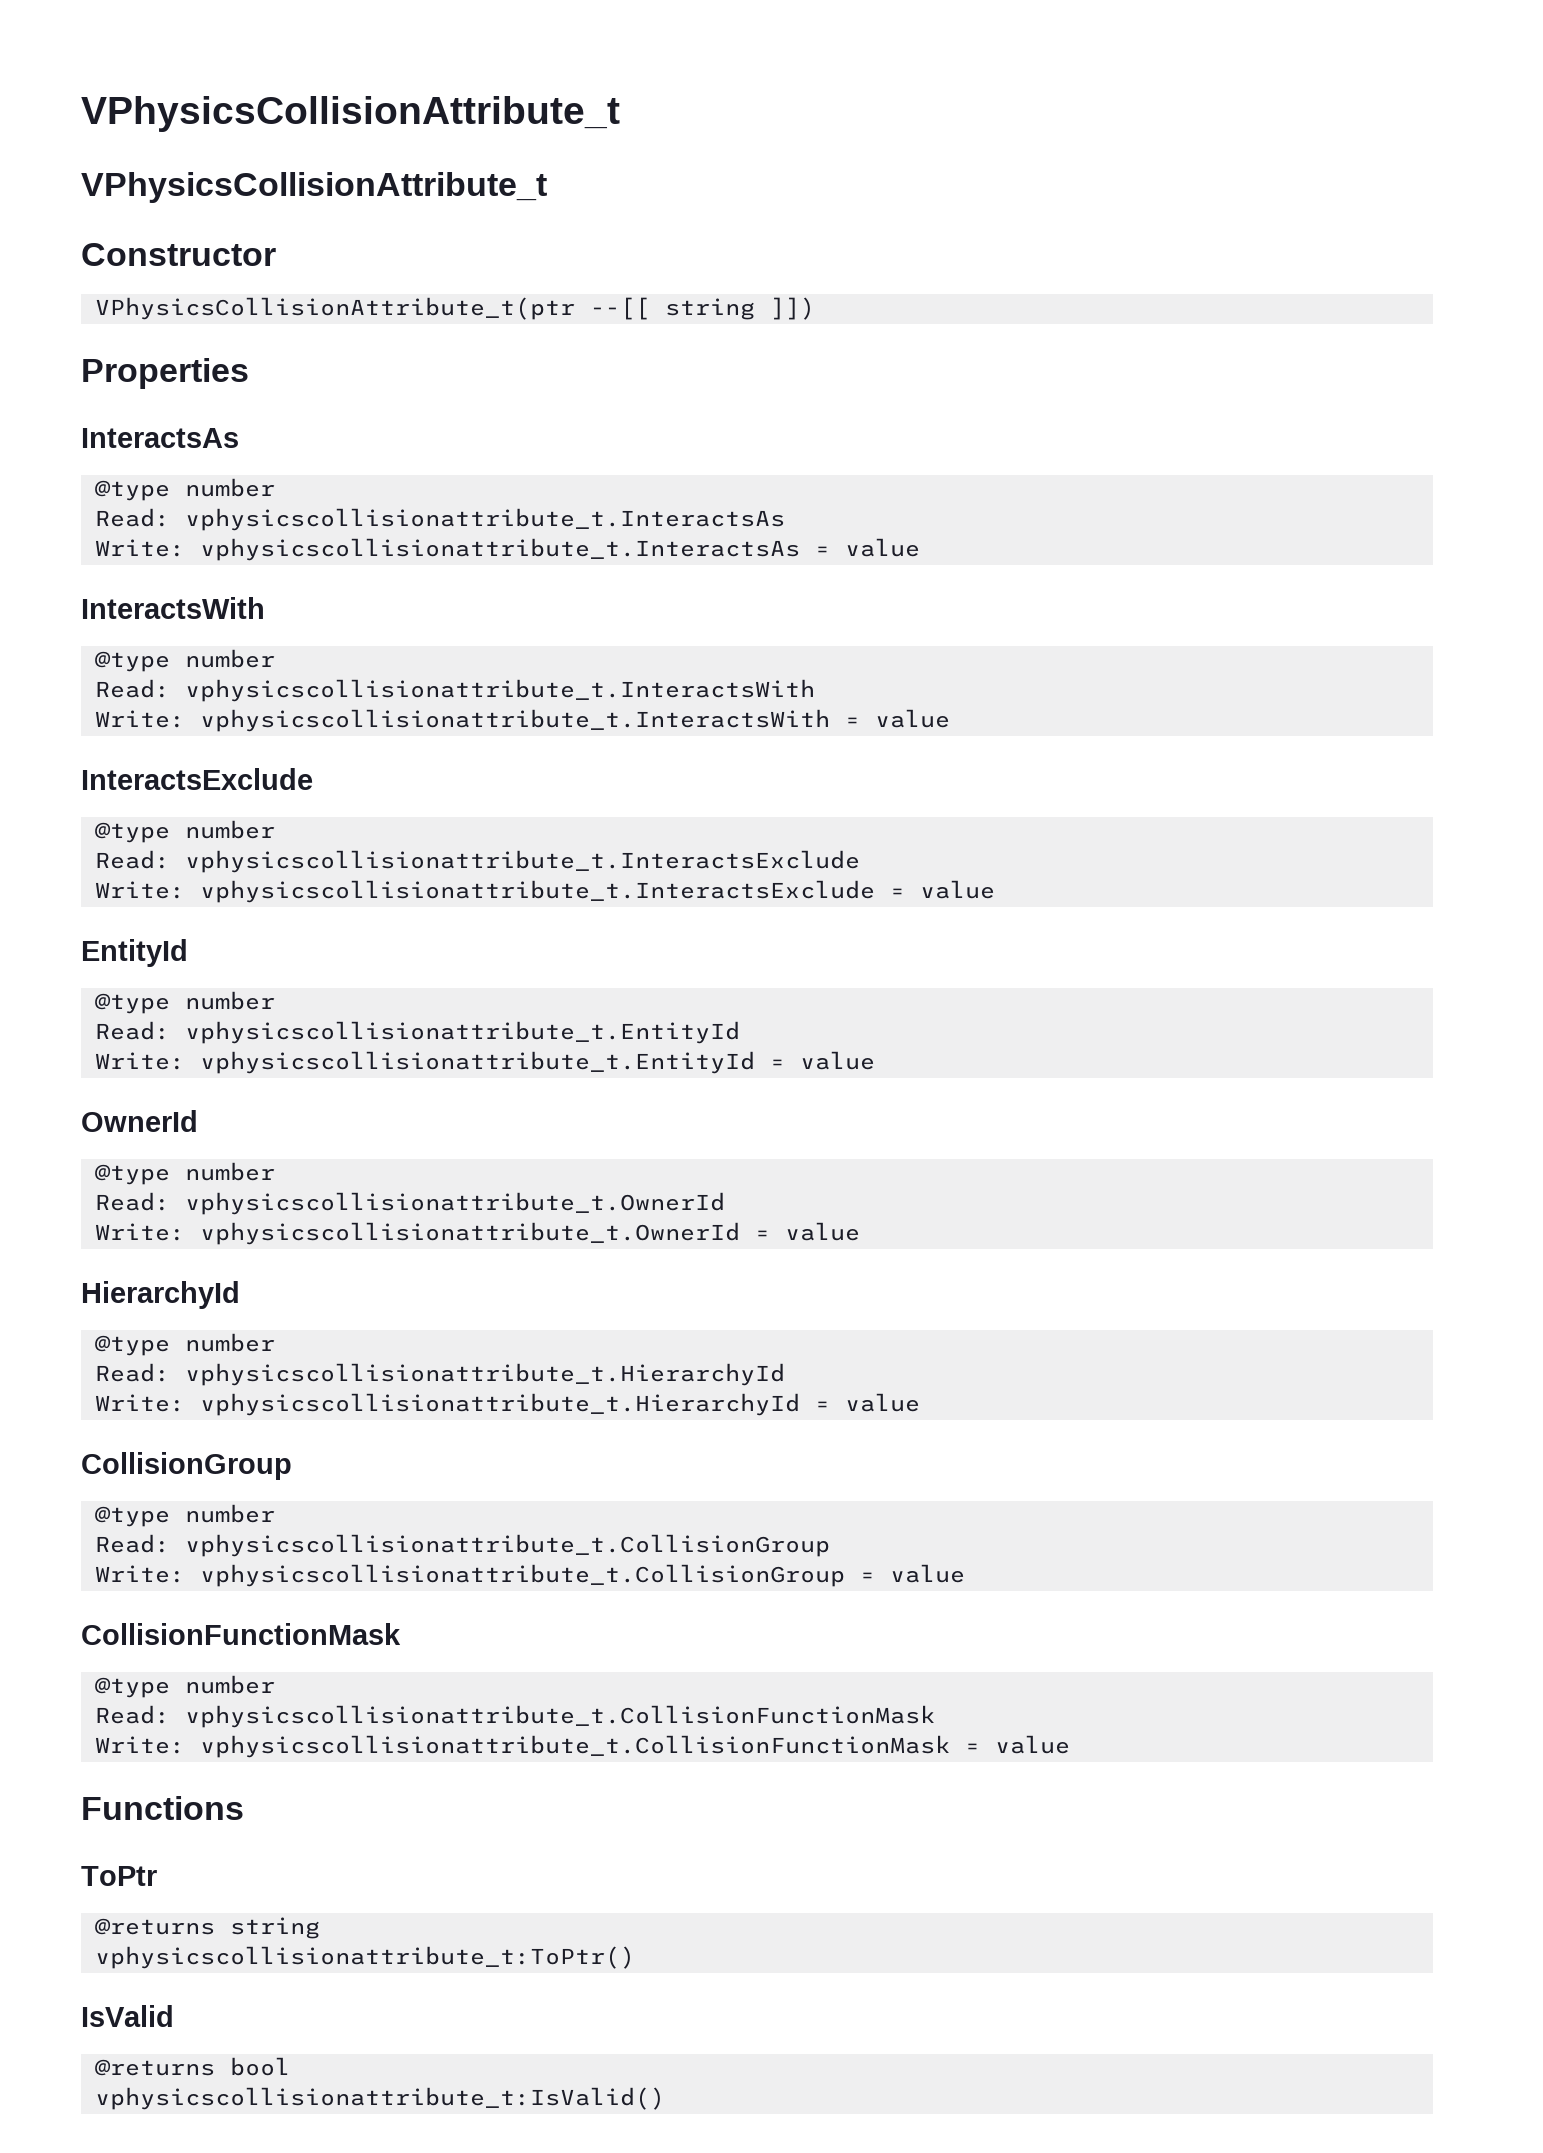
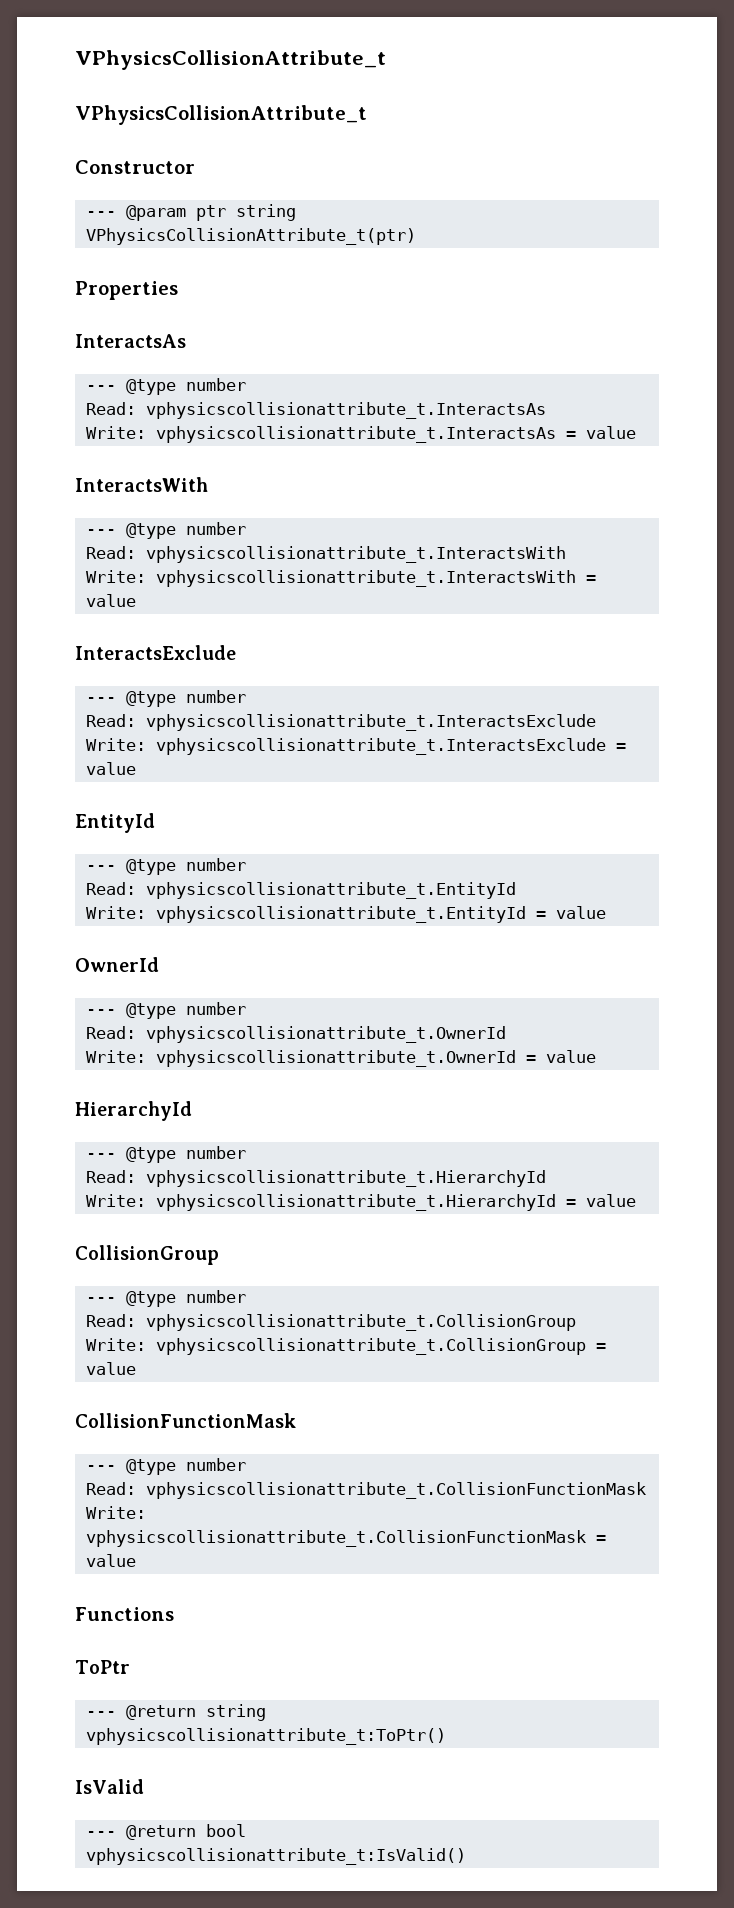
[94,297,815,320] VPhysicsCollisionAttribute_t(ptr --[[ string ]]) -> [85,204,296,221] [85,228,416,245] --- @param ptr string // VPhysicsCollisionAttribute_t(ptr)
(239, 438) none -> [85,385,116,391] ---
(265, 608) none -> [85,529,116,535] ---
(313, 779) none -> [85,697,116,703] ---
(188, 953) none -> [85,865,116,871] ---
(198, 1121) none -> [85,1009,116,1015] ---
(240, 1295) none -> [85,1153,116,1159] ---
(292, 1466) none -> [85,1297,116,1303] ---
(401, 1634) none -> [85,1465,116,1471] ---
[94,1918,215,1935] @returns -> [85,1705,196,1720] --- @return
[94,2059,215,2076] @returns -> [85,1825,196,1840] --- @return

